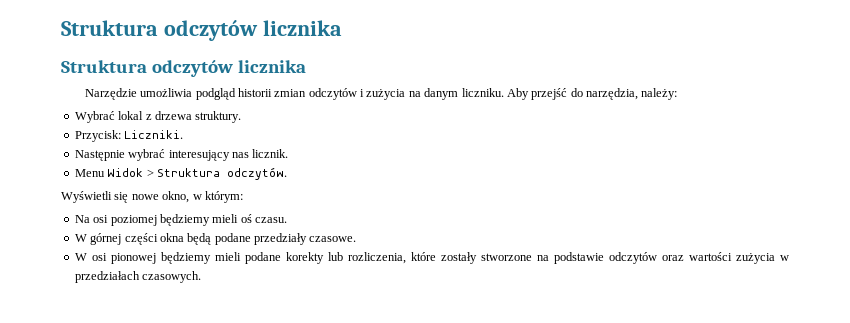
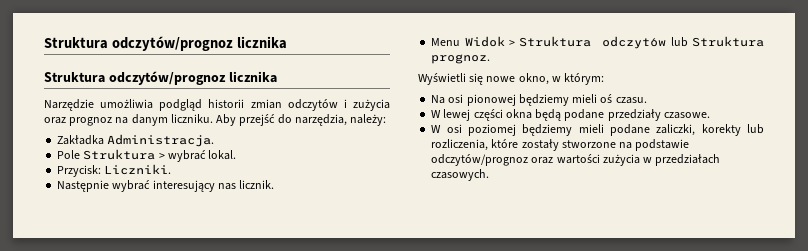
[61,20,258,41] Struktura odczytów -> [44,36,233,51] Struktura odczytów/prognoz
[151,60,233,77] odczytów -> [108,71,226,85] odczytów/prognoz
(406, 94) none -> [44,117,113,126] oraz prognoz
[74,111,242,123] Wybrać lokal z drzewa struktury. -> [57,134,215,147] [57,149,237,162] Zakładka Administracja. // Pole Struktura > wybrać lokal.
[226,167,287,180] odczytów. -> [602,36,764,49] [431,54,491,64] odczytów lub Struktura prognoz.
[110,215,157,226] poziomej -> [466,94,516,106] pionowej
[90,233,122,245] górnej -> [443,109,471,121] lewej
[110,253,156,264] pionowej -> [467,124,516,136] poziomej
(281, 258) none -> [656,124,696,136] zaliczki,
[608,252,657,264] odczytów -> [431,154,529,166] odczytów/prognoz

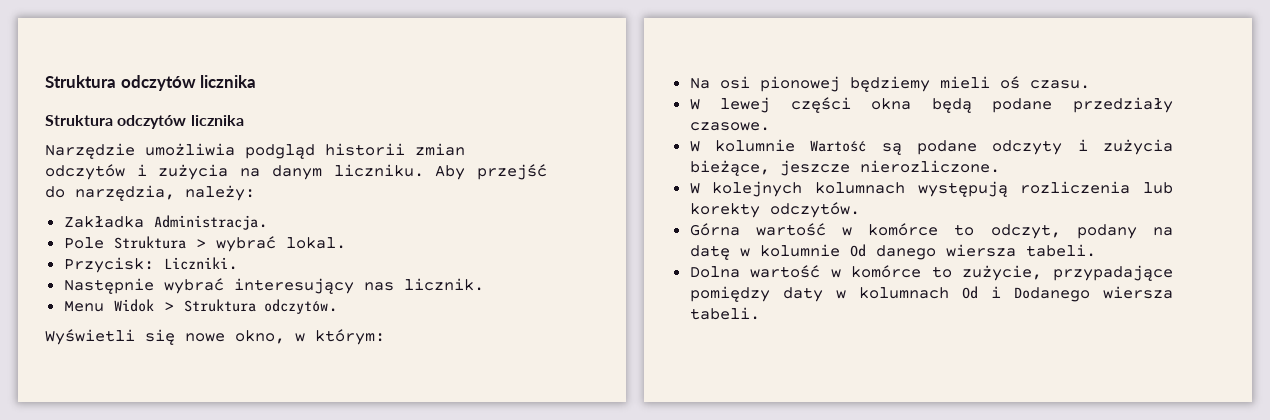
[44,36,233,51] Struktura odczytów/prognoz -> [45,75,196,91] Struktura odczytów
[108,71,226,85] odczytów/prognoz -> [117,115,187,129] odczytów
[44,117,113,126] oraz prognoz -> (229, 172) none
[602,36,764,49] [431,54,491,64] odczytów lub Struktura prognoz. -> [263,299,338,314] odczytów.
[446,124,764,136] [431,139,690,151] [431,154,721,166] [431,169,490,181] osi poziomej będziemy mieli podane zaliczki, korekty lub rozliczenia, które zostały stworzone na podstawie odczytów/prognoz oraz wartości zużycia w przedziałach czasowych. -> [715,139,1173,155] [689,160,1000,176] [689,181,1173,197] [689,202,860,218] [689,223,1173,239] [689,244,1096,260] [689,265,1173,281] [689,286,1173,302] [689,307,760,320] kolumnie Wartość są podane odczyty i zużycia bieżące, jeszcze nierozliczone. // W kolejnych kolumnach występują rozliczenia lub korekty odczytów. // Górna wartość w komórce to odczyt, podany na datę w kolumnie Od danego wiersza tabeli. // Dolna wartość w komórce to zużycie, przypadające pomiędzy daty w kolumnach Od i Dodanego wiersza tabeli.

